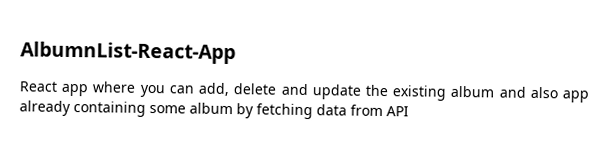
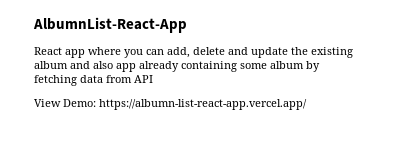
(409, 111) none -> [34,99,307,110] // View Demo: https://albumn-list-react-app.vercel.app/

